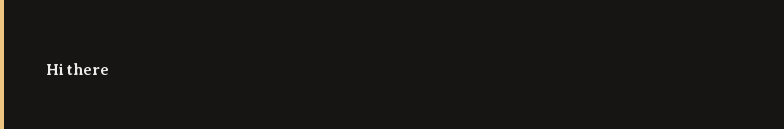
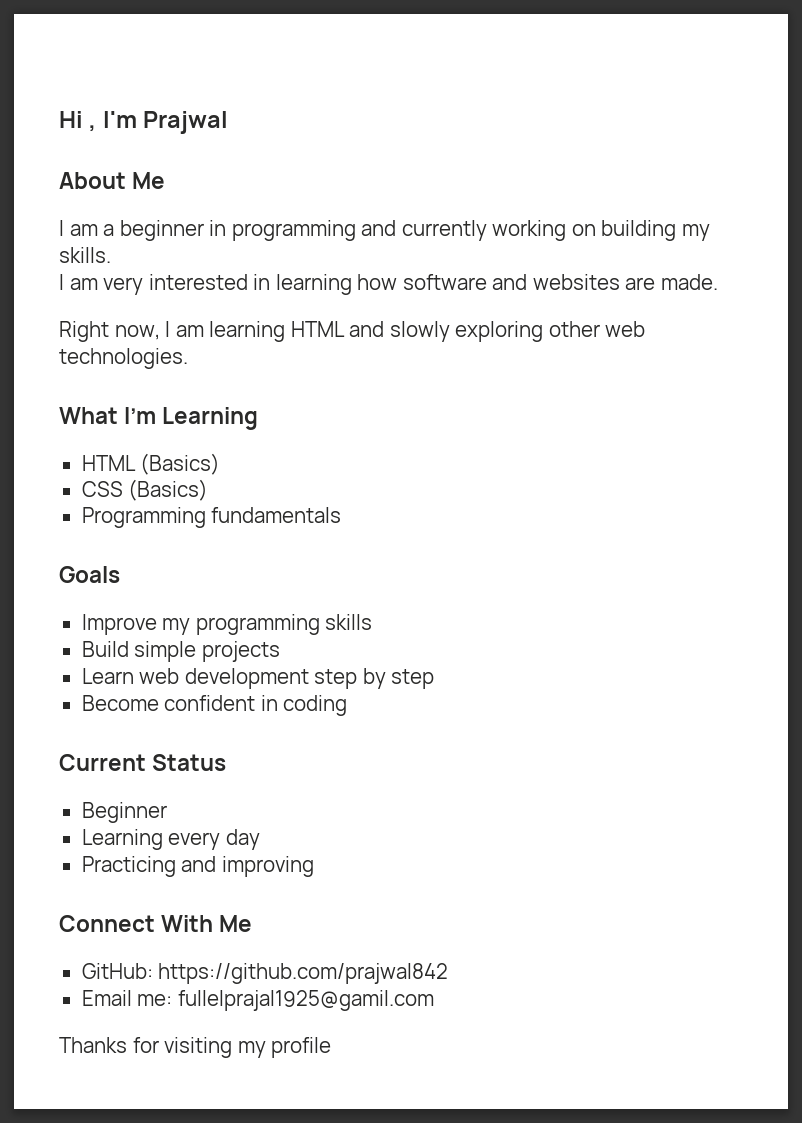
[67,63,110,75] there -> [89,111,229,134] [59,172,166,189] [59,220,710,241] [59,247,111,263] [59,274,718,295] [59,321,646,342] [59,348,188,369] [59,407,259,430] [81,453,221,475] [81,479,209,501] [81,507,342,528] [59,566,120,583] [81,614,373,635] [81,641,280,662] [81,668,435,689] [81,695,348,716] [59,754,227,771] [81,802,167,823] [81,829,260,850] [81,856,314,877] [59,915,253,932] [81,963,449,984] [81,990,434,1011] [59,1037,332,1058] , I'm Prajwal // About Me // I am a beginner in programming and currently working on building my skills. // I am very interested in learning how software and websites are made. // Right now, I am learning HTML and slowly exploring other web technologies. // What I’m Learning // HTML (Basics) // CSS (Basics) // Programming fundamentals // Goals // Improve my programming skills // Build simple projects // Learn web development step by step // Become confident in coding // Current Status // Beginner // Learning every day // Practicing and improving // Connect With Me // GitHub: https://github.com/prajwal842 // Email me: fullelprajal1925@gamil.com // Thanks for visiting my profile

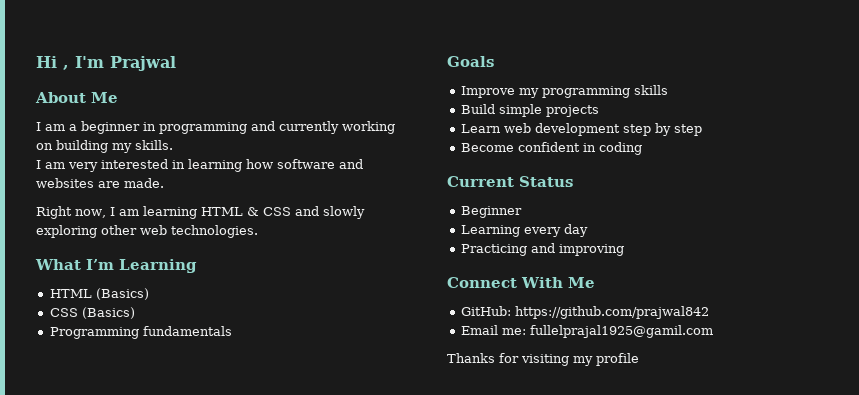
(345, 329) none -> [246,207,291,216] & CSS

